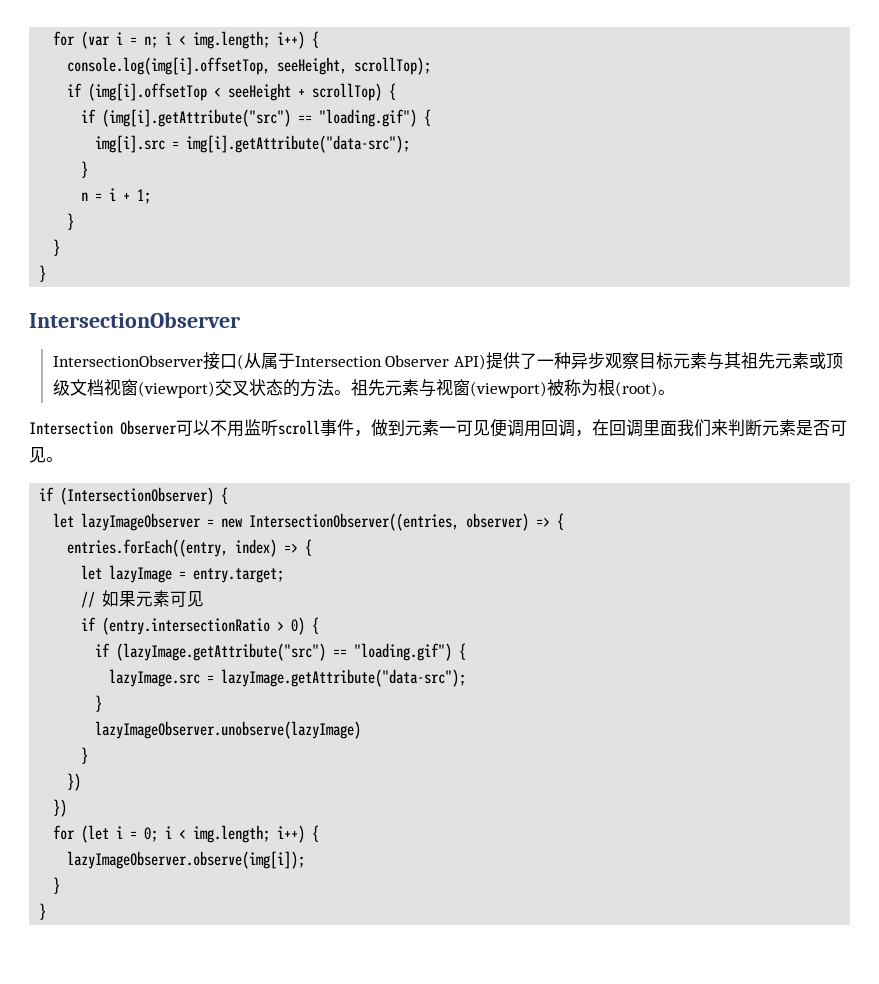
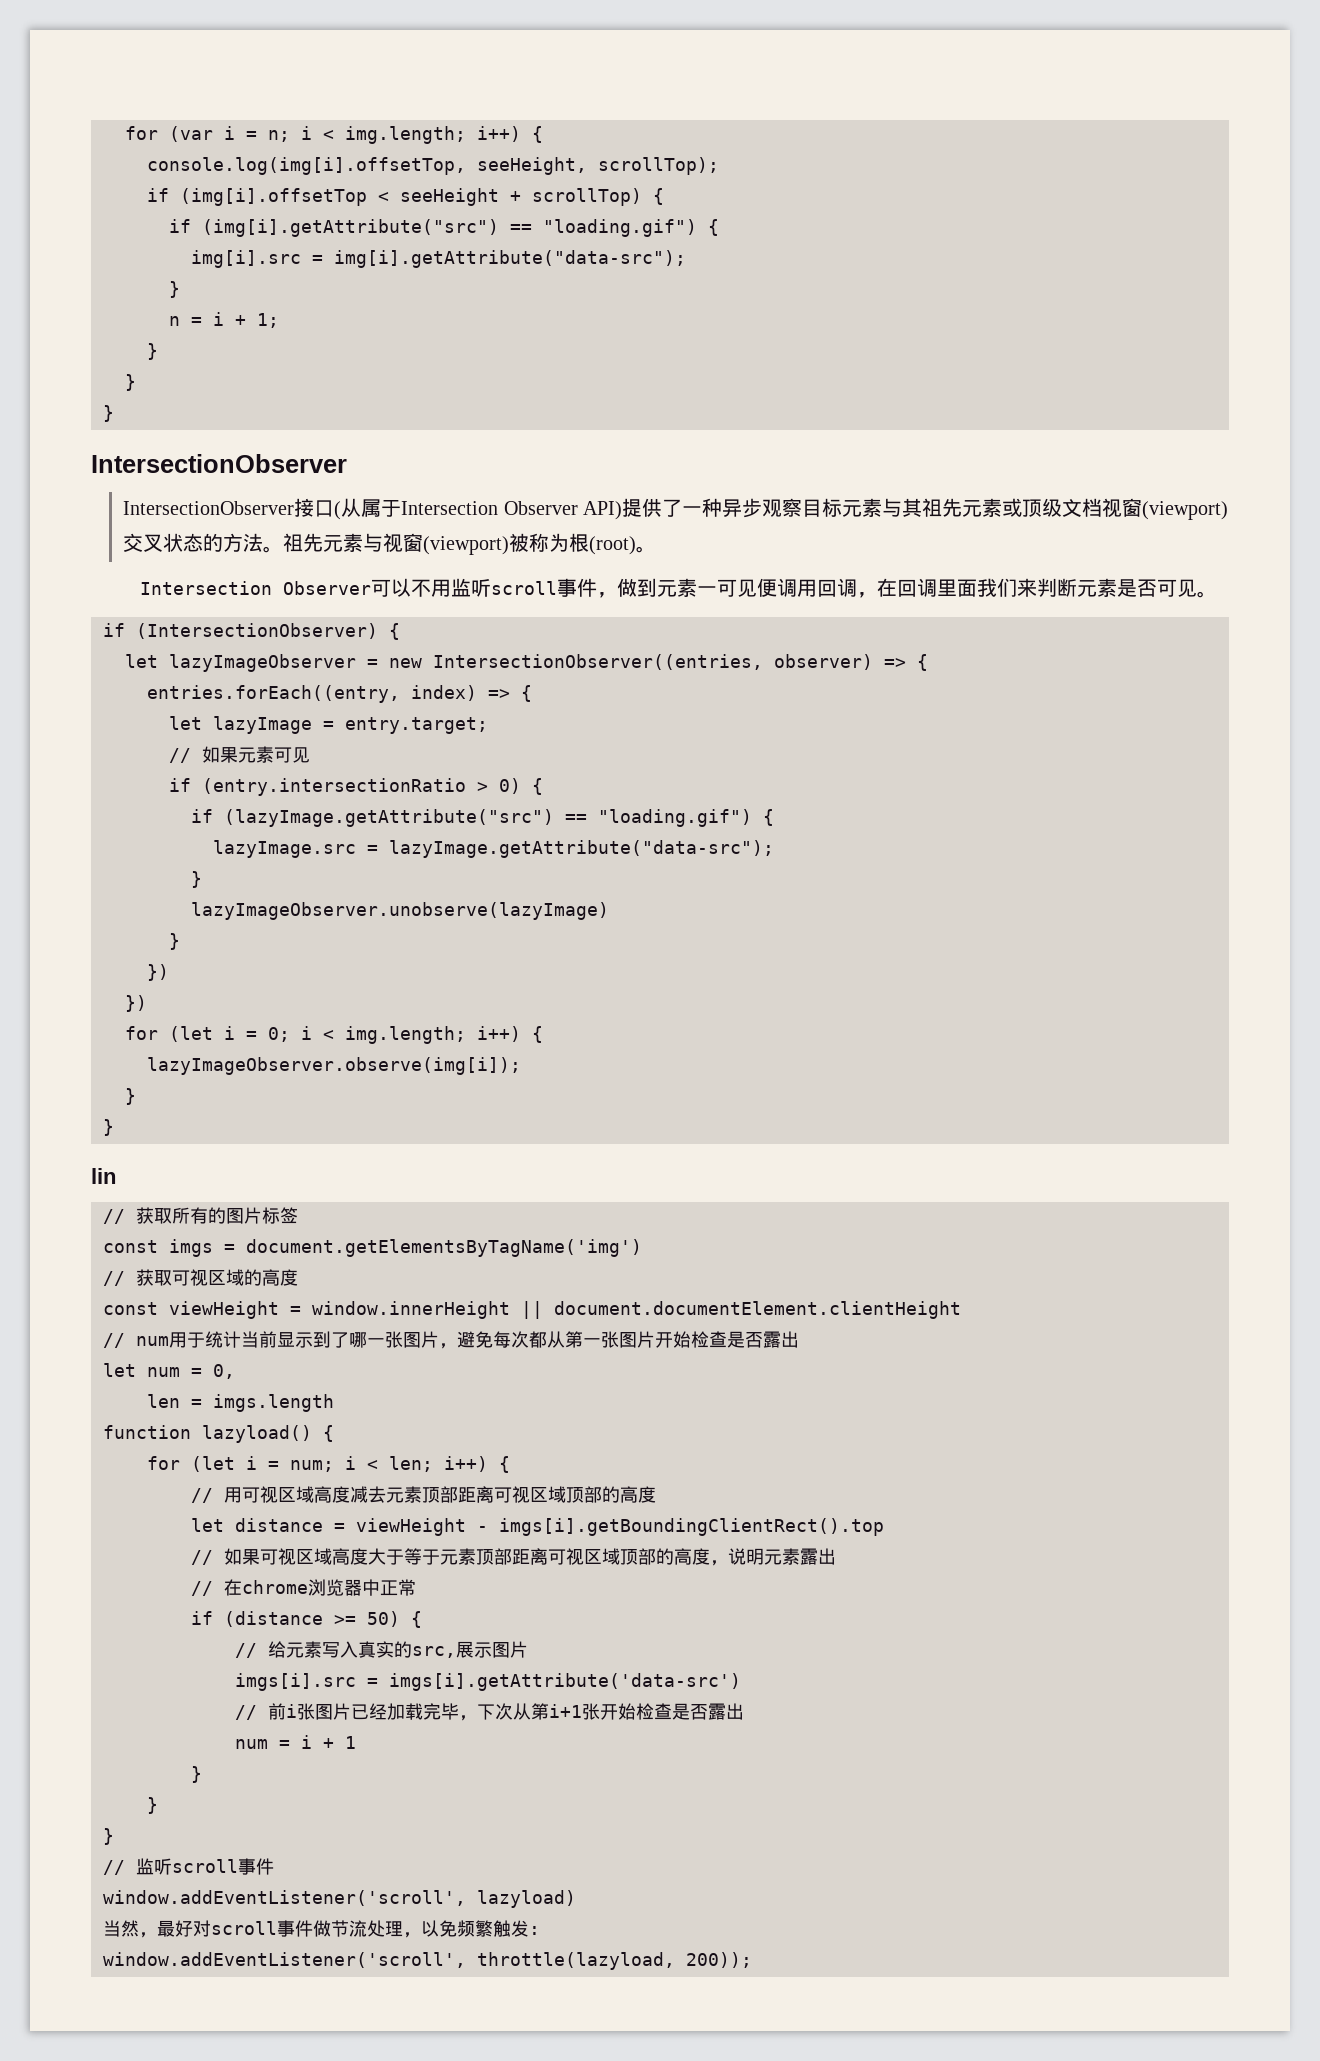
(47, 911) none -> [91,1168,116,1184] [103,1207,298,1224] [103,1239,642,1257] [103,1269,298,1286] [103,1301,961,1319] [103,1331,799,1349] [103,1363,235,1379] [147,1394,334,1412] [103,1425,334,1443] [147,1456,510,1473] [191,1486,656,1503] [191,1518,884,1536] [191,1548,836,1566] [191,1579,416,1596] [191,1611,422,1628] [235,1641,528,1658] [235,1673,741,1691] [235,1703,744,1721] [235,1735,356,1749] [191,1766,202,1783] [147,1797,158,1814] [103,1828,114,1845] [103,1858,274,1875] [103,1890,576,1908] [103,1920,540,1938] [103,1952,752,1970] // lin // // 获取所有的图片标签 // const imgs = document.getElementsByTagName('img') // // 获取可视区域的高度 // const viewHeight = window.innerHeight || document.documentElement.clientHeight // // num用于统计当前显示到了哪一张图片，避免每次都从第一张图片开始检查是否露出 // let num = 0, // len = imgs.length // function lazyload() { // for (let i = num; i < len; i++) { // // 用可视区域高度减去元素顶部距离可视区域顶部的高度 // let distance = viewHeight - imgs[i].getBoundingClientRect().top // // 如果可视区域高度大于等于元素顶部距离可视区域顶部的高度，说明元素露出 // // 在chrome浏览器中正常 // if (distance >= 50) { // // 给元素写入真实的src,展示图片 // imgs[i].src = imgs[i].getAttribute('data-src') // // 前i张图片已经加载完毕，下次从第i+1张开始检查是否露出 // num = i + 1 // } // } // } // // 监听scroll事件 // window.addEventListener('scroll', lazyload) // 当然，最好对scroll事件做节流处理，以免频繁触发: // window.addEventListener('scroll', throttle(lazyload, 200));

